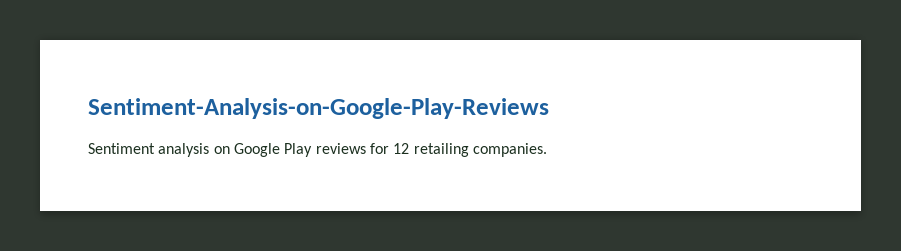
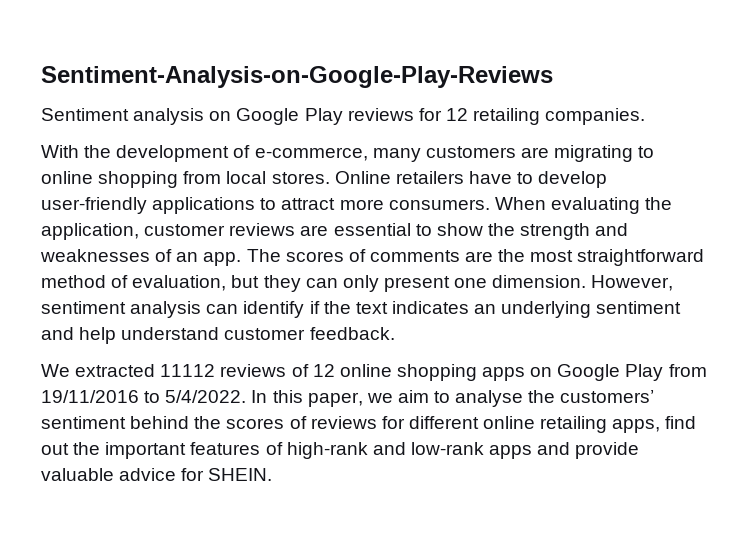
(547, 150) none -> [41,145,655,162] [41,171,608,188] [41,197,673,214] [41,223,629,240] [40,249,705,266] [41,275,674,292] [41,301,682,318] [41,327,395,344] [41,364,707,381] [41,390,655,407] [41,416,697,433] [41,442,640,459] [41,468,273,481] // With the development of e-commerce, many customers are migrating to online shopping from local stores. Online retailers have to develop user-friendly applications to attract more consumers. When evaluating the application, customer reviews are essential to show the strength and weaknesses of an app. The scores of comments are the most straightforward method of evaluation, but they can only present one dimension. However, sentiment analysis can identify if the text indicates an underlying sentiment and help understand customer feedback. // We extracted 11112 reviews of 12 online shopping apps on Google Play from 19/11/2016 to 5/4/2022. In this paper, we aim to analyse the customers’ sentiment behind the scores of reviews for different online retailing apps, find out the important features of high-rank and low-rank apps and provide valuable advice for SHEIN.

